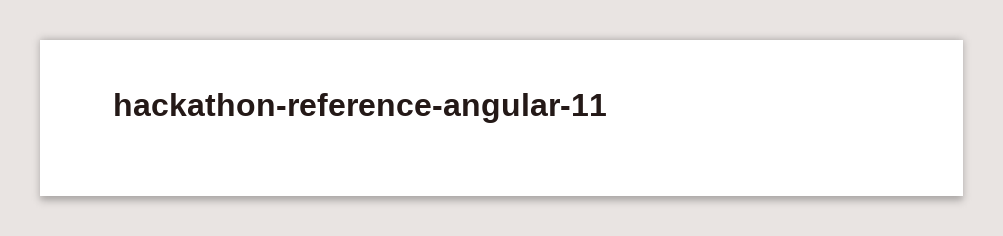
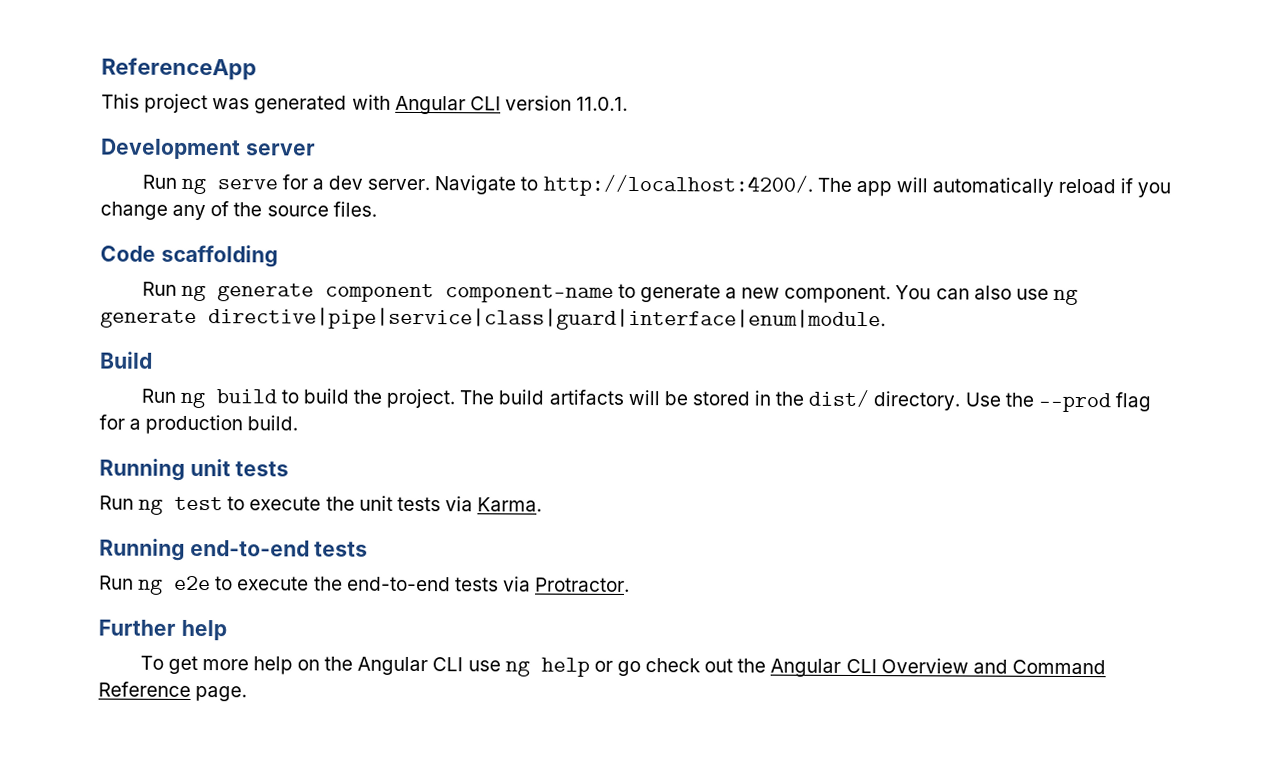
[113,93,607,123] hackathon-reference-angular-11 -> [101,57,257,81] [101,93,629,115] [100,138,316,161] [141,174,1172,198] [100,201,377,221] [100,244,278,268] [141,281,1078,305] [100,307,886,332] [100,351,153,369] [140,388,1152,413] [99,414,299,435] [99,458,290,481] [99,495,543,515] [99,538,369,561] [99,575,631,595] [98,619,227,642] [139,655,1107,677] [98,681,248,702] ReferenceApp // This project was generated with Angular CLI version 11.0.1. // Development server // Run ng serve for a dev server. Navigate to http://localhost:4200/. The app will automatically reload if you change any of the source files. // Code scaffolding // Run ng generate component component-name to generate a new component. You can also use ng generate directive|pipe|service|class|guard|interface|enum|module. // Build // Run ng build to build the project. The build artifacts will be stored in the dist/ directory. Use the --prod flag for a production build. // Running unit tests // Run ng test to execute the unit tests via Karma. // Running end-to-end tests // Run ng e2e to execute the end-to-end tests via Protractor. // Further help // To get more help on the Angular CLI use ng help or go check out the Angular CLI Overview and Command Reference page.

